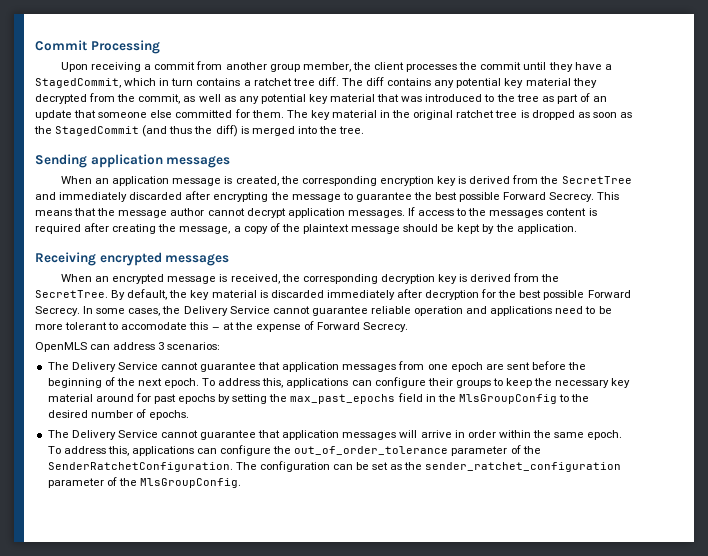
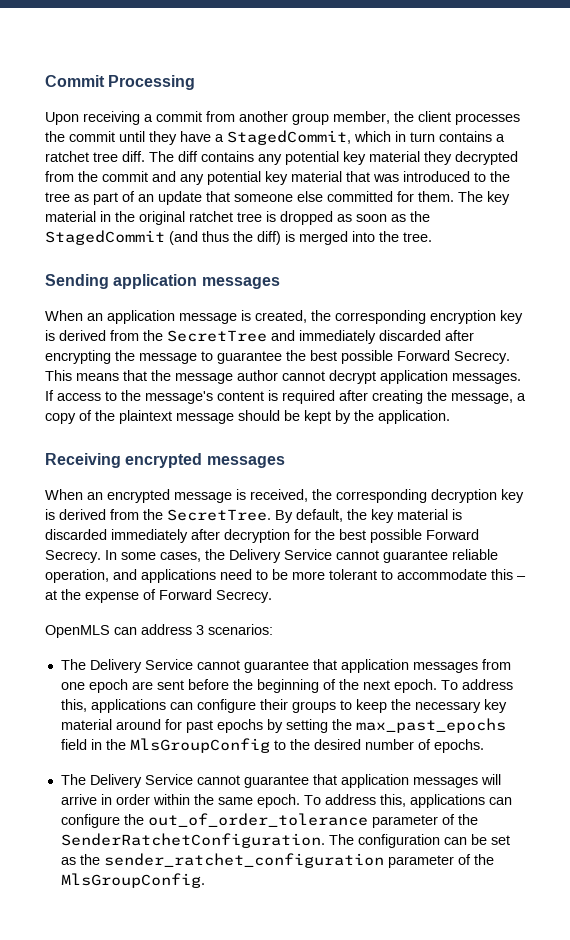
[138,94,236,104] commit, as well as -> [102,171,176,182] commit and
[489,210,544,218] messages -> [145,391,213,404] message's
[414,306,464,316] operation -> [45,569,109,583] operation,
[121,322,188,330] accomodate -> [397,569,487,580] accommodate

